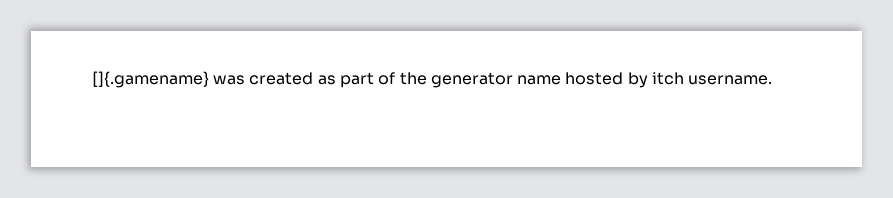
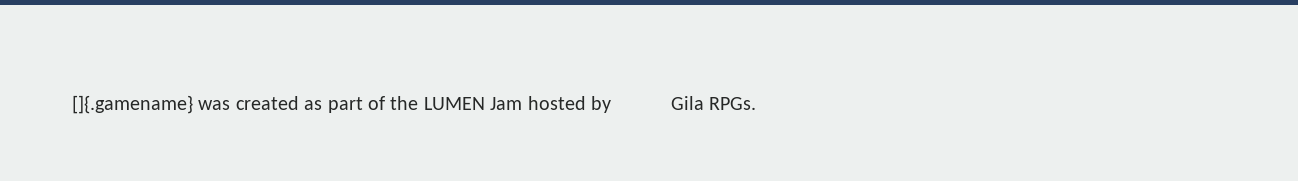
[430,72,773,88] generator name hosted by itch username. -> [423,96,757,113] LUMEN Jam hosted by Gila RPGs.

